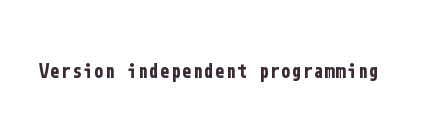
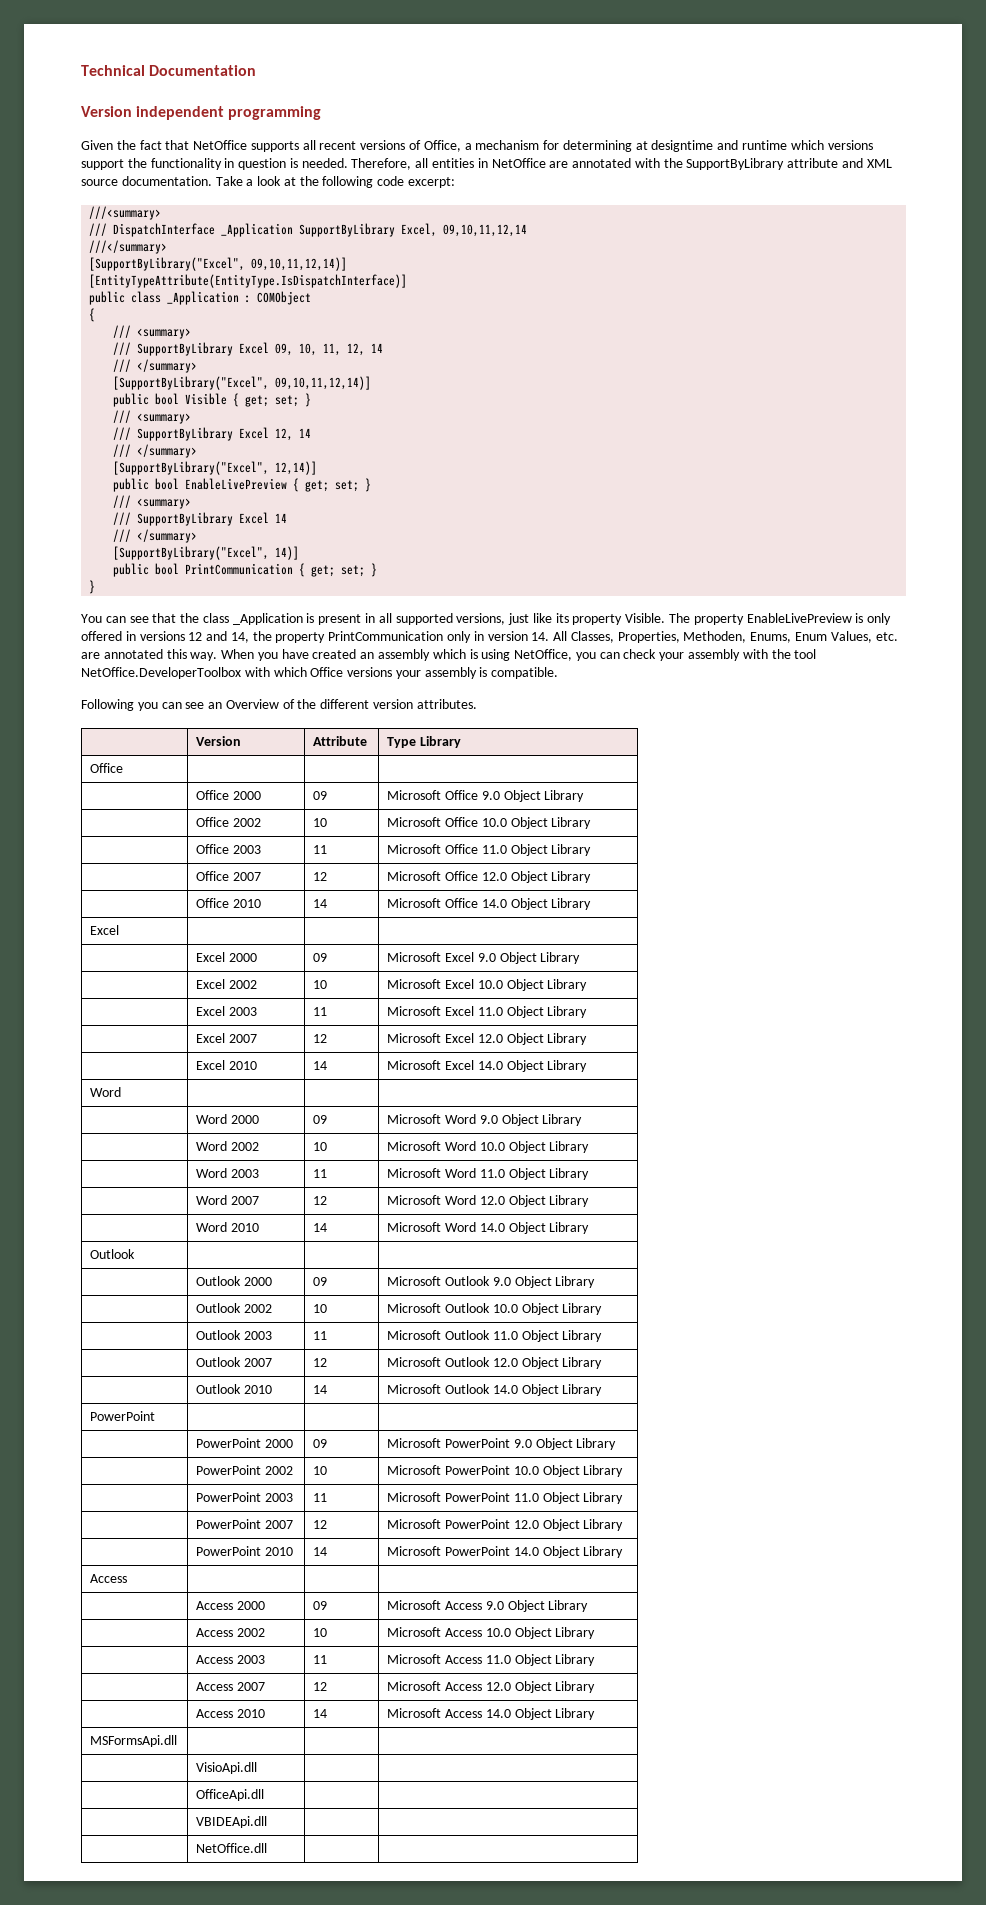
(38, 70) none -> [81,65,257,76] Technical Documentation //
(379, 72) none -> [81,140,873,152] [81,158,892,170] [81,176,456,188] [89,206,162,220] [89,223,528,237] [89,240,168,254] [89,257,348,271] [89,274,408,288] [89,291,312,305] [89,308,96,322] [113,325,192,339] [113,342,384,356] [113,359,198,373] [113,376,372,390] [113,393,312,407] [113,410,192,424] [113,427,312,441] [113,444,198,458] [113,461,318,475] [113,478,372,492] [113,495,192,509] [113,512,288,526] [113,529,198,543] [113,546,300,560] [113,563,378,577] [89,580,96,594] [81,613,892,625] [81,631,898,643] [81,649,817,661] [81,667,559,679] [81,699,477,711] [196,736,242,746] [313,736,368,746] [387,736,462,748] [90,763,124,773] [196,790,262,800] [313,791,328,800] [387,790,585,802] [196,817,262,827] [313,818,328,827] [387,817,592,829] [196,844,262,854] [313,845,328,854] [387,844,592,856] [196,871,262,881] [313,872,328,881] [387,871,592,883] [196,898,262,908] [313,899,328,908] [387,898,592,910] [90,925,120,935] [196,952,258,962] [313,953,328,962] [387,952,581,964] [196,979,258,989] [313,980,328,989] [387,979,588,991] [196,1006,258,1016] [313,1007,328,1016] [387,1006,588,1018] [196,1033,258,1043] [313,1034,328,1043] [387,1033,588,1045] [196,1060,258,1070] [313,1061,328,1070] [387,1060,588,1072] [90,1087,122,1097] [196,1114,260,1124] [313,1115,328,1124] [387,1114,583,1126] [196,1141,260,1151] [313,1142,328,1151] [387,1141,590,1153] [196,1168,260,1178] [313,1169,328,1178] [387,1168,590,1180] [196,1195,260,1205] [313,1196,328,1205] [387,1195,590,1207] [196,1222,260,1232] [313,1223,328,1232] [387,1222,590,1234] [90,1249,136,1259] [196,1276,273,1286] [313,1277,328,1286] [387,1276,596,1288] [196,1303,273,1313] [313,1304,328,1313] [387,1303,603,1315] [196,1330,273,1340] [313,1331,328,1340] [387,1330,603,1342] [196,1357,273,1367] [313,1358,328,1367] [387,1357,603,1369] [196,1384,273,1394] [313,1385,328,1394] [387,1384,603,1396] [90,1411,156,1421] [196,1438,294,1448] [313,1439,328,1448] [387,1438,617,1450] [196,1465,294,1475] [313,1466,328,1475] [387,1465,624,1477] [196,1492,294,1502] [313,1493,328,1502] [387,1492,624,1504] [196,1519,294,1529] [313,1520,328,1529] [387,1519,624,1531] [196,1546,294,1556] [313,1547,328,1556] [387,1546,624,1558] [90,1574,128,1583] [196,1601,266,1610] [313,1601,328,1610] [387,1600,589,1612] [196,1628,266,1637] [313,1628,328,1637] [387,1627,596,1639] [196,1655,266,1664] [313,1655,328,1664] [387,1654,596,1666] [196,1682,266,1691] [313,1682,328,1691] [387,1681,596,1693] [196,1709,266,1718] [313,1709,328,1718] [387,1708,596,1720] [90,1735,178,1747] [196,1762,258,1774] [196,1789,265,1801] [196,1816,268,1828] [196,1843,268,1853] // Given the fact that NetOffice supports all recent versions of Office, a mechanism for determining at designtime and runtime which versions support the functionality in question is needed. Therefore, all entities in NetOffice are annotated with the SupportByLibrary attribute and XML source documentation. Take a look at the following code excerpt: // ///<summary> // /// DispatchInterface _Application SupportByLibrary Excel, 09,10,11,12,14 // ///</summary> // [SupportByLibrary("Excel", 09,10,11,12,14)] // [EntityTypeAttribute(EntityType.IsDispatchInterface)] // public class _Application : COMObject // { // /// <summary> // /// SupportByLibrary Excel 09, 10, 11, 12, 14 // /// </summary> // [SupportByLibrary("Excel", 09,10,11,12,14)] // public bool Visible { get; set; } // /// <summary> // /// SupportByLibrary Excel 12, 14 // /// </summary> // [SupportByLibrary("Excel", 12,14)] // public bool EnableLivePreview { get; set; } // /// <summary> // /// SupportByLibrary Excel 14 // /// </summary> // [SupportByLibrary("Excel", 14)] // public bool PrintCommunication { get; set; } // } // You can see that the class _Application is present in all supported versions, just like its property Visible. The property EnableLivePreview is only offered in versions 12 and 14, the property PrintCommunication only in version 14. All Classes, Properties, Methoden, Enums, Enum Values, etc. are annotated this way. When you have created an assembly which is using NetOffice, you can check your assembly with the tool NetOffice.DeveloperToolbox with which Office versions your assembly is compatible. // Following you can see an Overview of the different version attributes. // | Version | Attribute | Type Library // Office | | | // | Office 2000 | 09 | Microsoft Office 9.0 Object Library // | Office 2002 | 10 | Microsoft Office 10.0 Object Library // | Office 2003 | 11 | Microsoft Office 11.0 Object Library // | Office 2007 | 12 | Microsoft Office 12.0 Object Library // | Office 2010 | 14 | Microsoft Office 14.0 Object Library // Excel | | | // | Excel 2000 | 09 | Microsoft Excel 9.0 Object Library // | Excel 2002 | 10 | Microsoft Excel 10.0 Object Library // | Excel 2003 | 11 | Microsoft Excel 11.0 Object Library // | Excel 2007 | 12 | Microsoft Excel 12.0 Object Library // | Excel 2010 | 14 | Microsoft Excel 14.0 Object Library // Word | | | // | Word 2000 | 09 | Microsoft Word 9.0 Object Library // | Word 2002 | 10 | Microsoft Word 10.0 Object Library // | Word 2003 | 11 | Microsoft Word 11.0 Object Library // | Word 2007 | 12 | Microsoft Word 12.0 Object Library // | Word 2010 | 14 | Microsoft Word 14.0 Object Library // Outlook | | | // | Outlook 2000 | 09 | Microsoft Outlook 9.0 Object Library // | Outlook 2002 | 10 | Microsoft Outlook 10.0 Object Library // | Outlook 2003 | 11 | Microsoft Outlook 11.0 Object Library // | Outlook 2007 | 12 | Microsoft Outlook 12.0 Object Library // | Outlook 2010 | 14 | Microsoft Outlook 14.0 Object Library // PowerPoint | | | // | PowerPoint 2000 | 09 | Microsoft PowerPoint 9.0 Object Library // | PowerPoint 2002 | 10 | Microsoft PowerPoint 10.0 Object Library // | PowerPoint 2003 | 11 | Microsoft PowerPoint 11.0 Object Library // | PowerPoint 2007 | 12 | Microsoft PowerPoint 12.0 Object Library // | PowerPoint 2010 | 14 | Microsoft PowerPoint 14.0 Object Library // Access | | | // | Access 2000 | 09 | Microsoft Access 9.0 Object Library // | Access 2002 | 10 | Microsoft Access 10.0 Object Library // | Access 2003 | 11 | Microsoft Access 11.0 Object Library // | Access 2007 | 12 | Microsoft Access 12.0 Object Library // | Access 2010 | 14 | Microsoft Access 14.0 Object Library // MSFormsApi.dll | | | // | VisioApi.dll | | // | OfficeApi.dll | | // | VBIDEApi.dll | | // | NetOffice.dll | |

